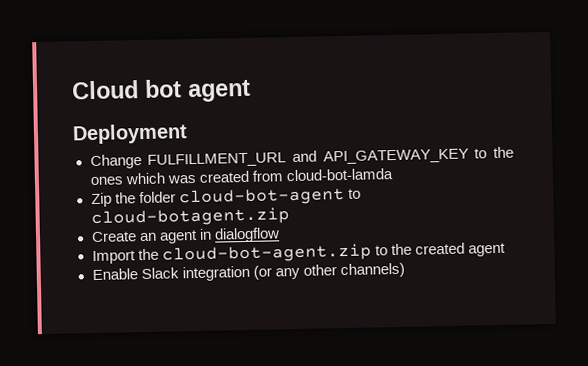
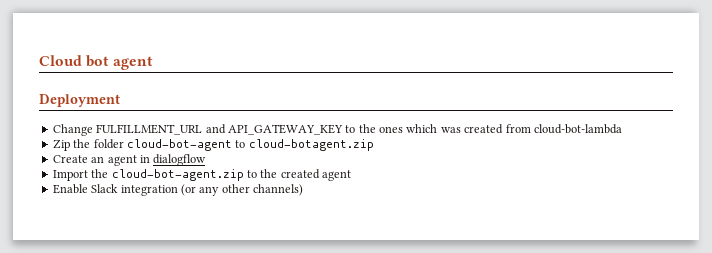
[285,168,393,182] cloud-bot-lamda -> [533,124,622,134] cloud-bot-lambda

